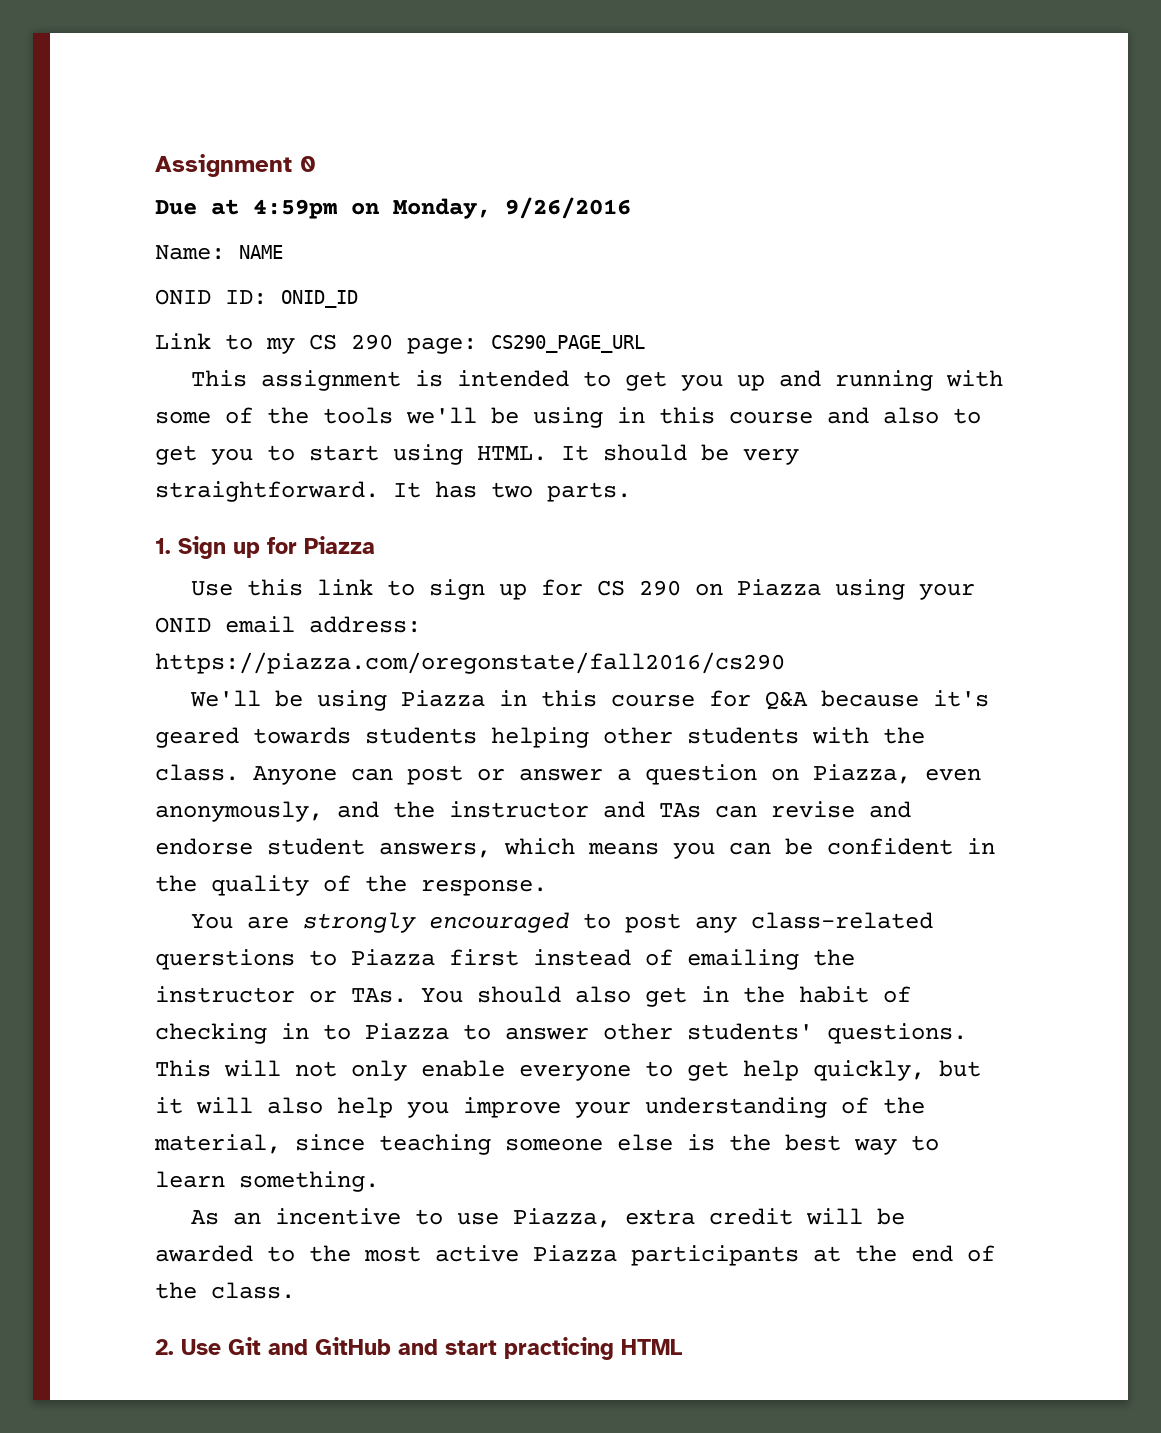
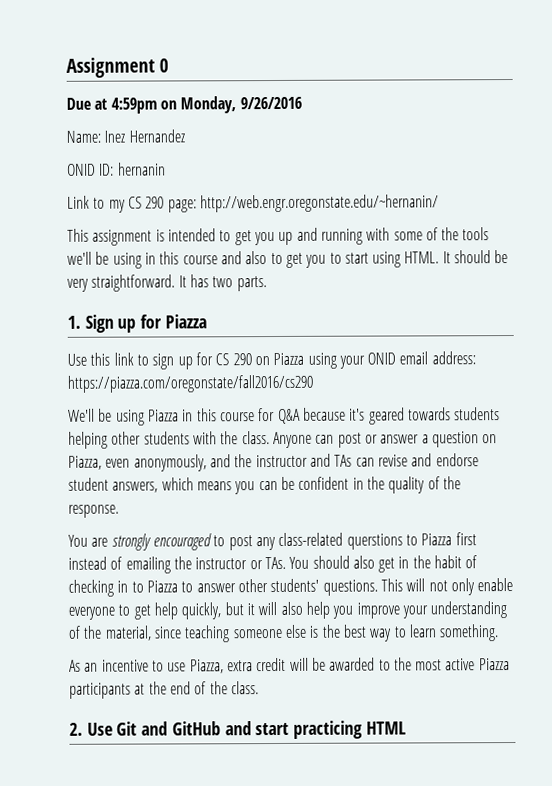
[239,245,283,259] NAME -> [104,129,185,143] Inez Hernandez
[281,290,358,308] ONID_ID -> [117,162,166,176] hernanin
[491,335,645,353] CS290_PAGE_URL -> [199,194,439,213] http://web.engr.oregonstate.edu/~hernanin/

